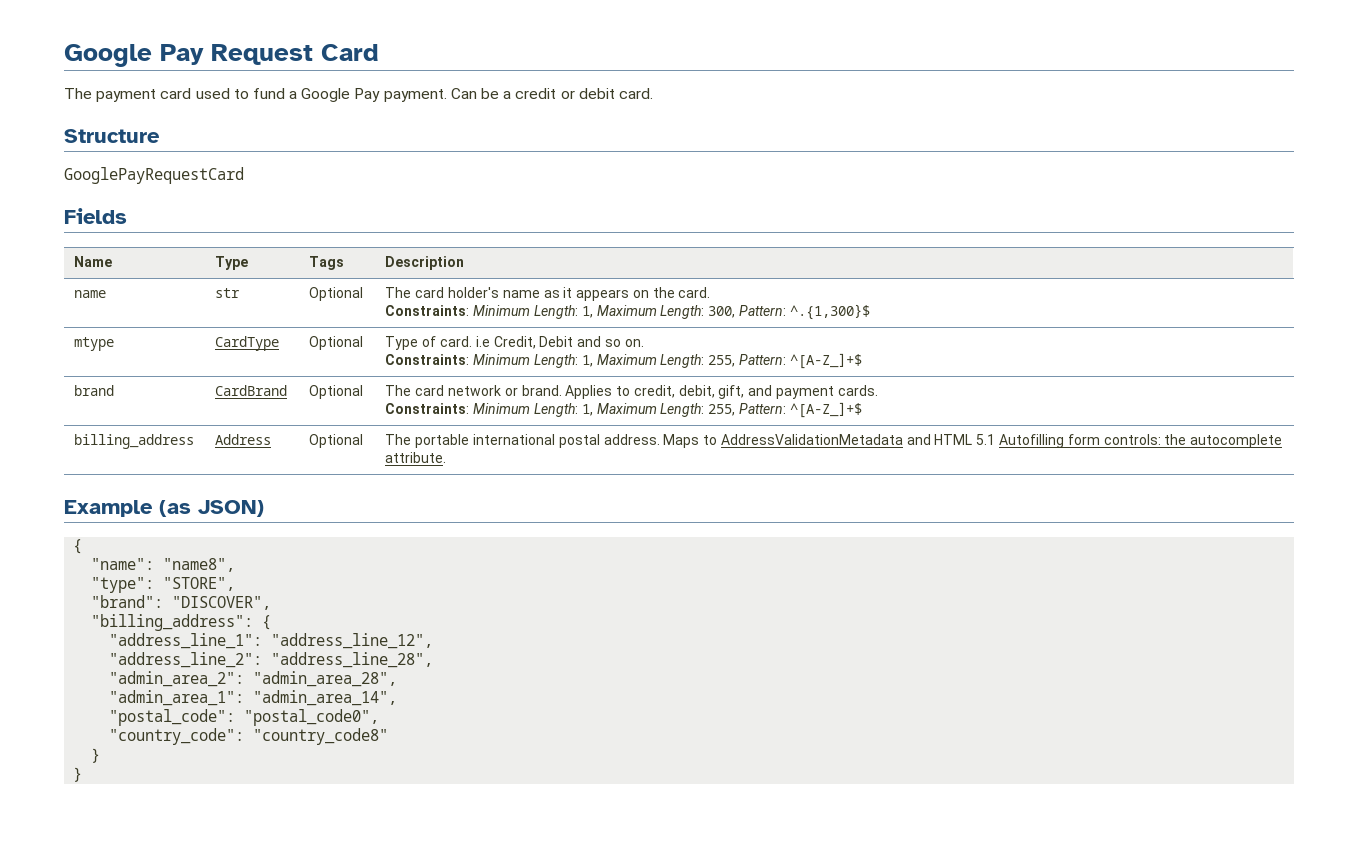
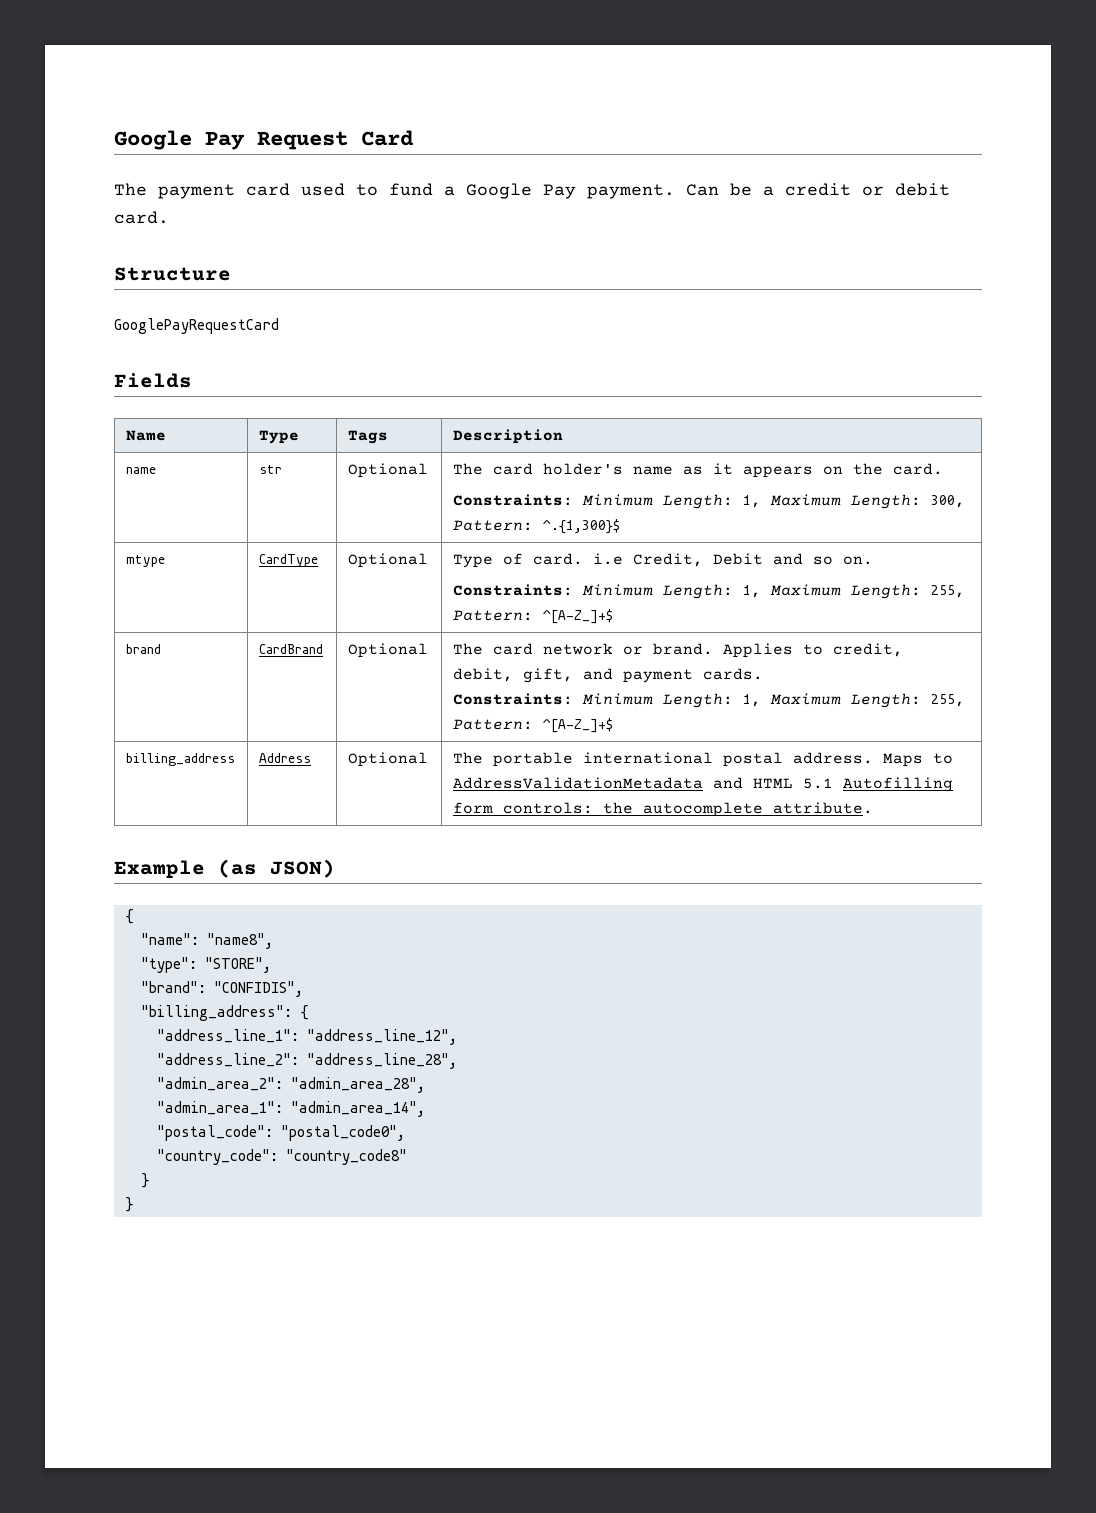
[172,596,272,610] "DISCOVER", -> [213,981,303,997] "CONFIDIS",

